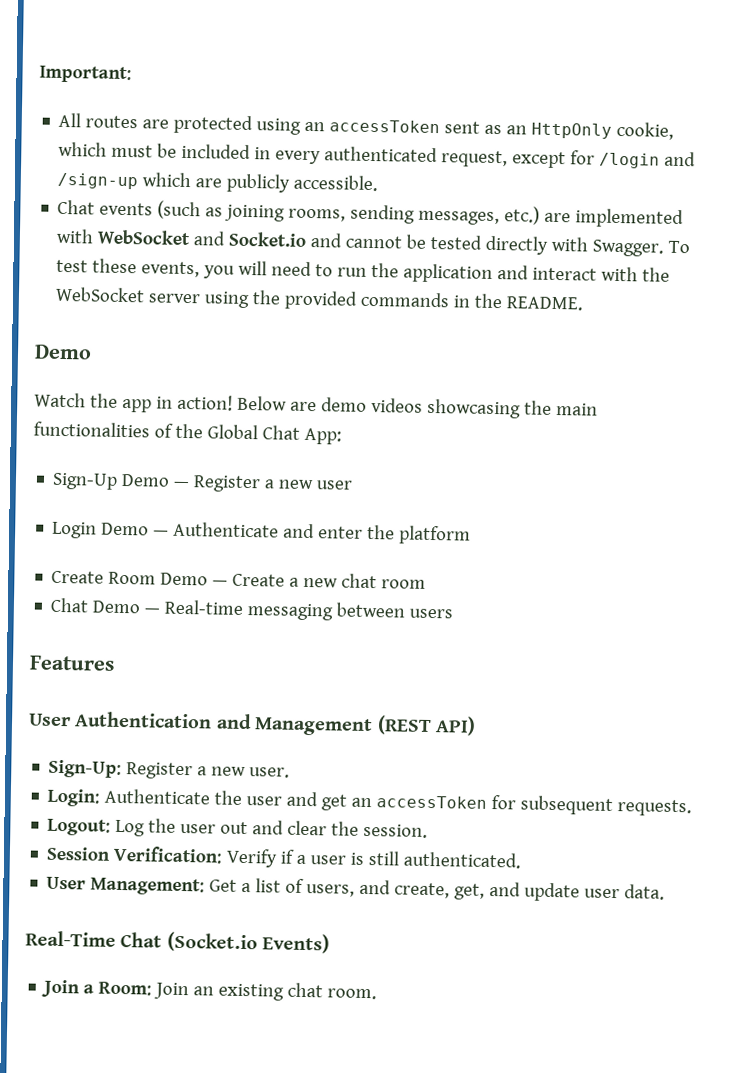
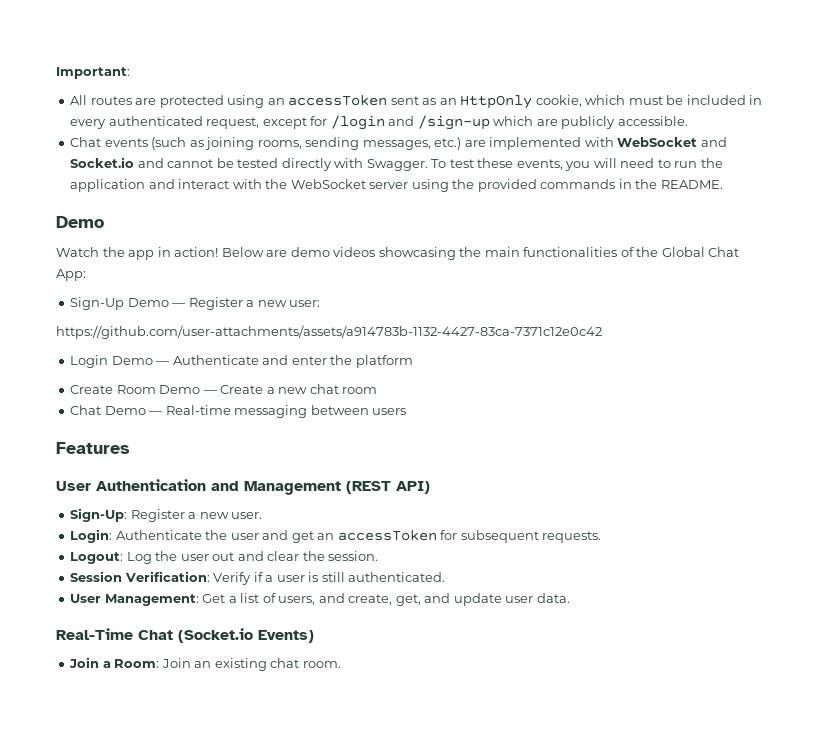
[316,480,354,490] user -> [289,300,321,307] [56,325,602,339] user: // https://github.com/user-attachments/assets/a914783b-1132-4427-83ca-7371c12e0c42

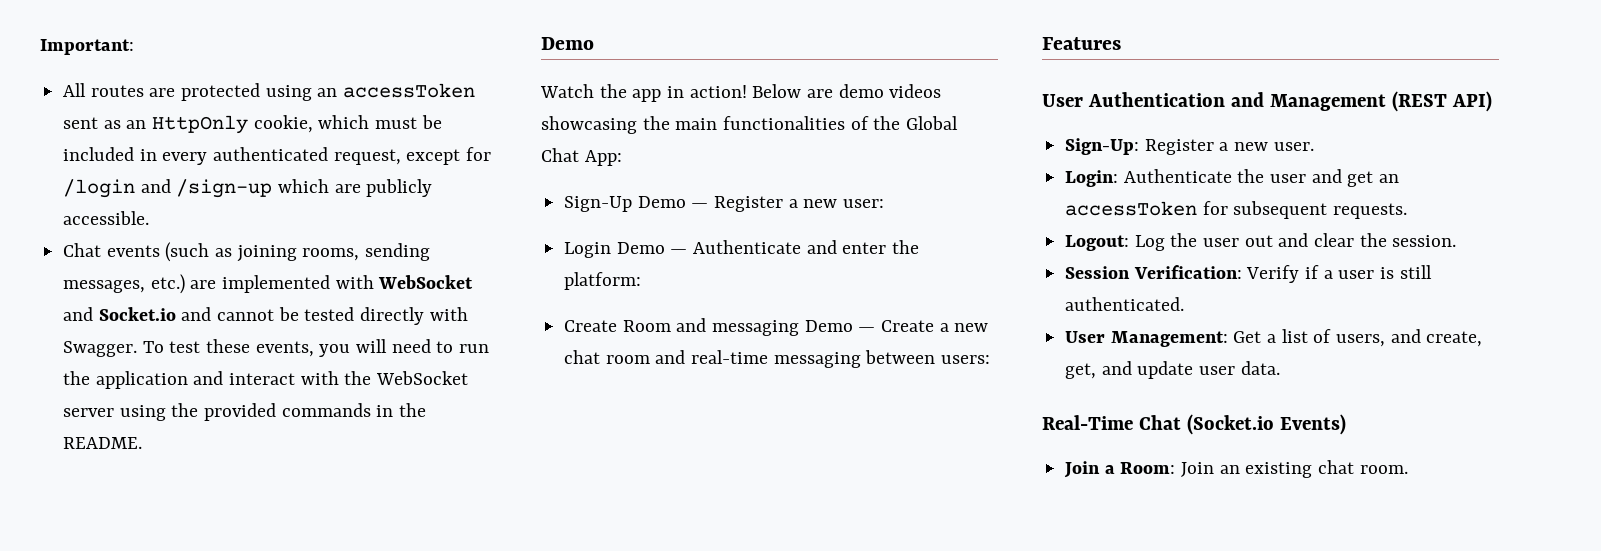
[56,325,602,339] // https://github.com/user-attachments/assets/a914783b-1132-4427-83ca-7371c12e0c42 -> (885, 203) none
[355,355,413,368] platform -> [564,272,642,290] platform:
(156, 389) none -> [676,318,800,336] and messaging
[70,405,231,415] // Chat Demo — Real-time -> [655,350,769,364] and real-time
[372,408,407,415] users -> [941,355,991,364] users:

